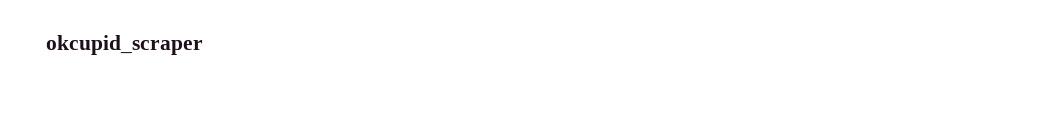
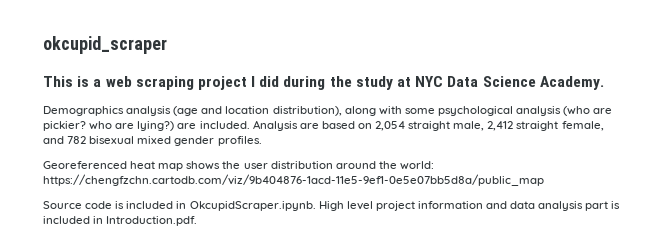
(203, 45) none -> [43,76,604,90] [43,106,613,116] [43,120,604,131] [43,136,262,146] [43,161,434,171] [43,174,544,186] [43,201,621,211] [43,216,198,226] // This is a web scraping project I did during the study at NYC Data Science Academy. // Demographics analysis (age and location distribution), along with some psychological analysis (who are pickier? who are lying?) are included. Analysis are based on 2,054 straight male, 2,412 straight female, and 782 bisexual mixed gender profiles. // Georeferenced heat map shows the user distribution around the world: https://chengfzchn.cartodb.com/viz/9b404876-1acd-11e5-9ef1-0e5e07bb5d8a/public_map // Source code is included in OkcupidScraper.ipynb. High level project information and data analysis part is included in Introduction.pdf.

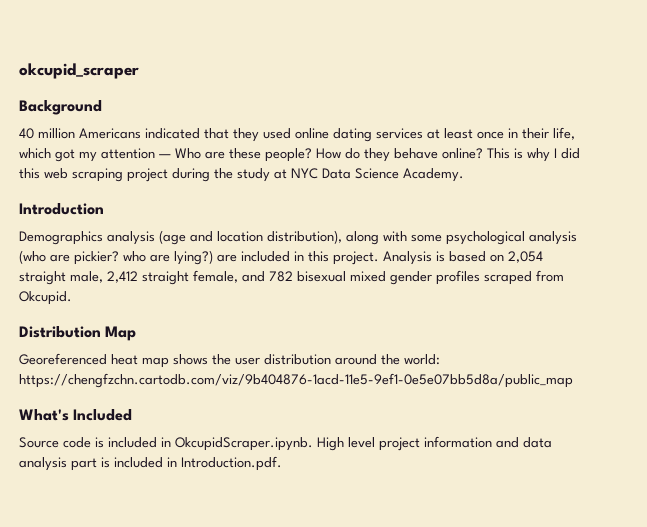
[43,76,102,87] This is a -> [19,100,102,115] [19,127,575,142] [19,148,580,162] [19,168,40,179] Background // 40 million Americans indicated that they used online dating services at least once in their life, which got my attention — Who are these people? How do they behave online? This is why I did this
[251,76,280,87] I did -> (168, 175) none
(604, 83) none -> [19,203,104,215] // Introduction
[199,120,319,131] included. Analysis are -> [241,251,445,265] included in this project. Analysis is
[217,136,262,146] profiles. -> [436,270,564,285] [19,291,72,305] [19,326,137,341] profiles scraped from Okcupid. // Distribution Map
(544, 180) none -> [19,409,133,421] // What's Included

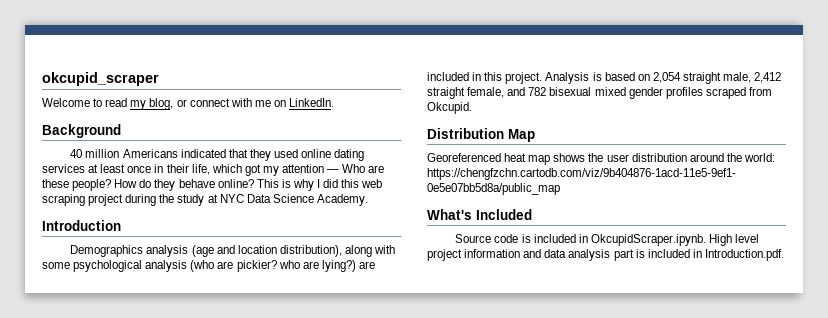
(139, 71) none -> [42,98,335,110] // Welcome to read my blog, or connect with me on LinkedIn.

